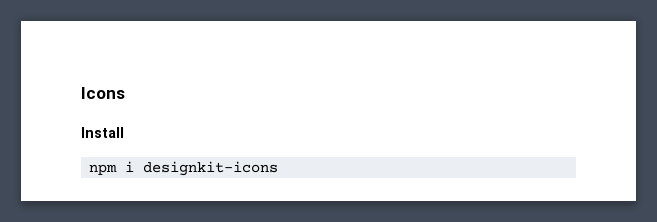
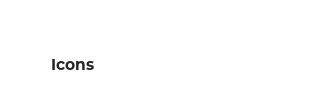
[81,127,124,138] [88,161,278,176] // Install // npm i designkit-icons -> (94, 64) none

